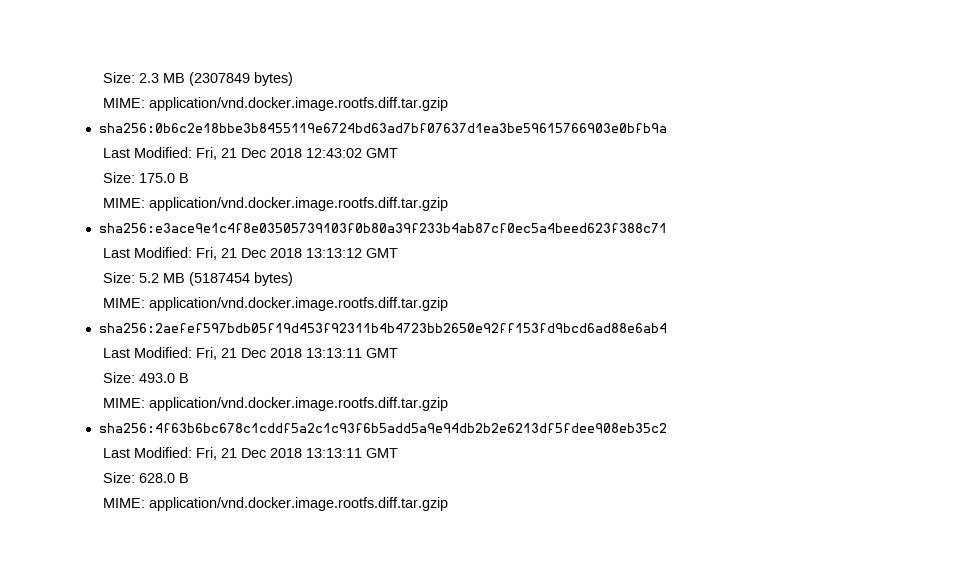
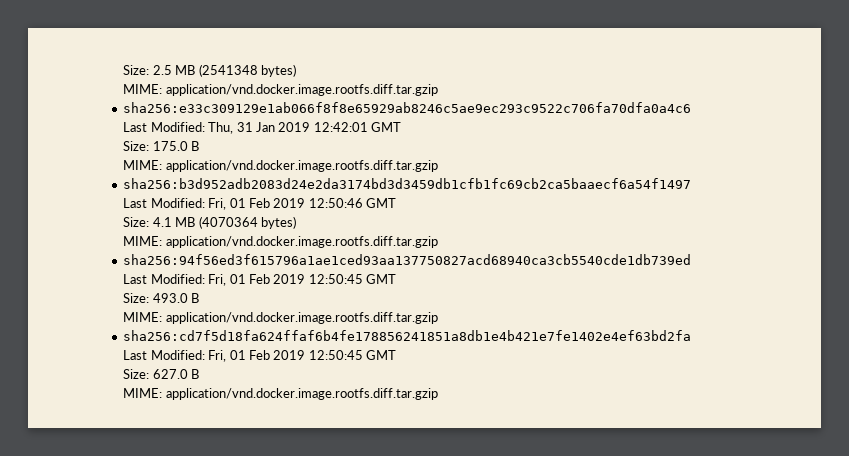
[102,72,293,86] [102,97,448,111] [99,123,668,133] [102,147,362,160] Size: 2.3 MB (2307849 bytes) // MIME: application/vnd.docker.image.rootfs.diff.tar.gzip // sha256:0b6c2e18bbe3b8455119e6724bd63ad7bf07637d1ea3be59615766903e0bfb9a // Last Modified: Fri, 21 Dec 2018 12:43:02 -> [123,64,296,77] [123,84,438,96] [122,102,691,113] [123,122,368,134] Size: 2.5 MB (2541348 bytes) // MIME: application/vnd.docker.image.rootfs.diff.tar.gzip // sha256:e33c309129e1ab066f8f8e65929ab8246c5ae9ec293c9522c706fa70dfa0a4c6 // Last Modified: Thu, 31 Jan 2019 12:42:01
[99,223,668,233] [102,247,398,260] [102,272,293,286] [102,297,448,311] [99,323,668,333] [102,347,362,360] sha256:e3ace9e1c4f8e03505739103f0b80a39f233b4ab87cf0ec5a4beed623f388c71 // Last Modified: Fri, 21 Dec 2018 13:13:12 GMT // Size: 5.2 MB (5187454 bytes) // MIME: application/vnd.docker.image.rootfs.diff.tar.gzip // sha256:2aefef597bdb05f19d453f92311b4b4723bb2650e92ff153fd9bcd6ad88e6ab4 // Last Modified: Fri, 21 Dec 2018 13:13:11 -> [122,178,691,189] [123,198,397,210] [123,216,296,229] [123,236,438,248] [122,254,691,265] [123,274,363,286] sha256:b3d952adb2083d24e2da3174bd3d3459db1cfb1fc69cb2ca5baaecf6a54f1497 // Last Modified: Fri, 01 Feb 2019 12:50:46 GMT // Size: 4.1 MB (4070364 bytes) // MIME: application/vnd.docker.image.rootfs.diff.tar.gzip // sha256:94f56ed3f615796a1ae1ced93aa137750827acd68940ca3cb5540cde1db739ed // Last Modified: Fri, 01 Feb 2019 12:50:45
[99,423,668,433] [102,447,398,460] [102,472,175,483] sha256:4f63b6bc678c1cddf5a2c1c93f6b5add5a9e94db2b2e6213df5fdee908eb35c2 // Last Modified: Fri, 21 Dec 2018 13:13:11 GMT // Size: 628.0 -> [122,330,691,341] [123,350,397,362] [123,369,188,379] sha256:cd7f5d18fa624ffaf6b4fe178856241851a8db1e4b421e7fe1402e4ef63bd2fa // Last Modified: Fri, 01 Feb 2019 12:50:45 GMT // Size: 627.0

